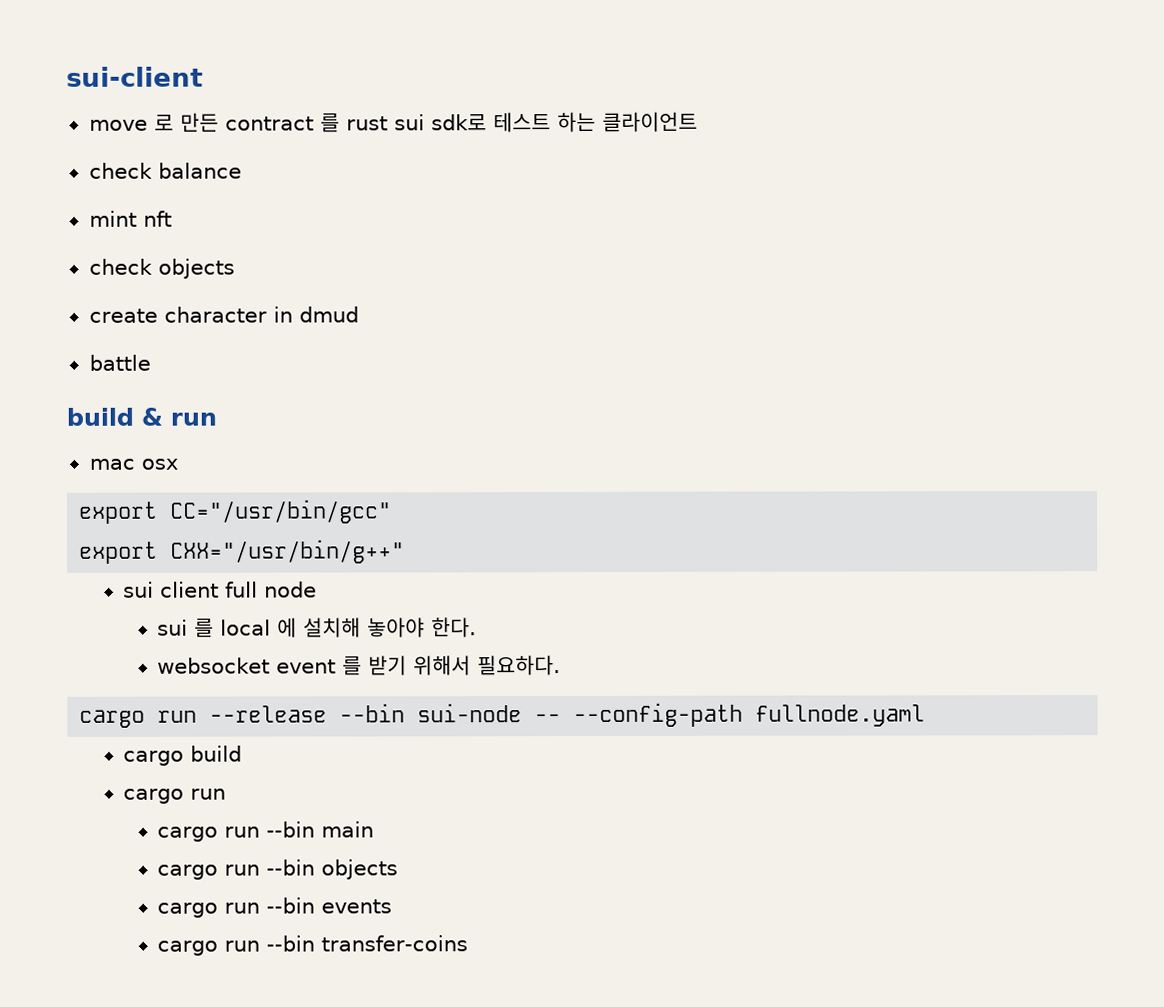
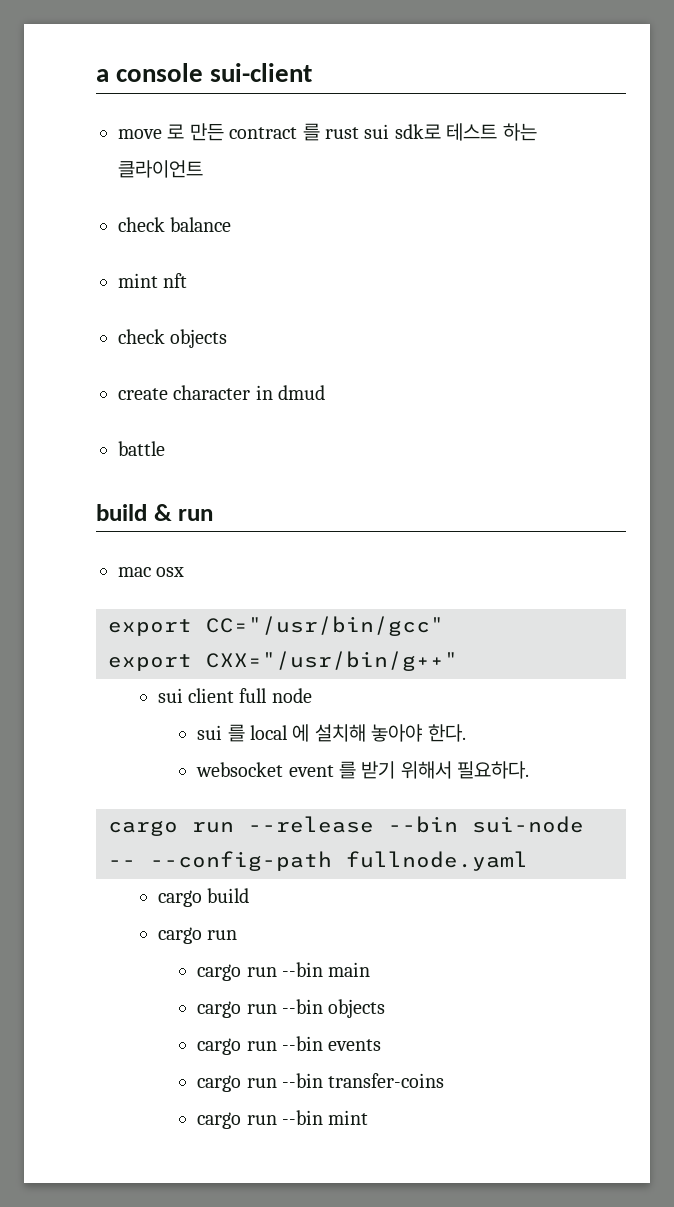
(66, 76) none -> [96,63,204,82] a console
(468, 943) none -> [197,1110,369,1129] // cargo run --bin mint

